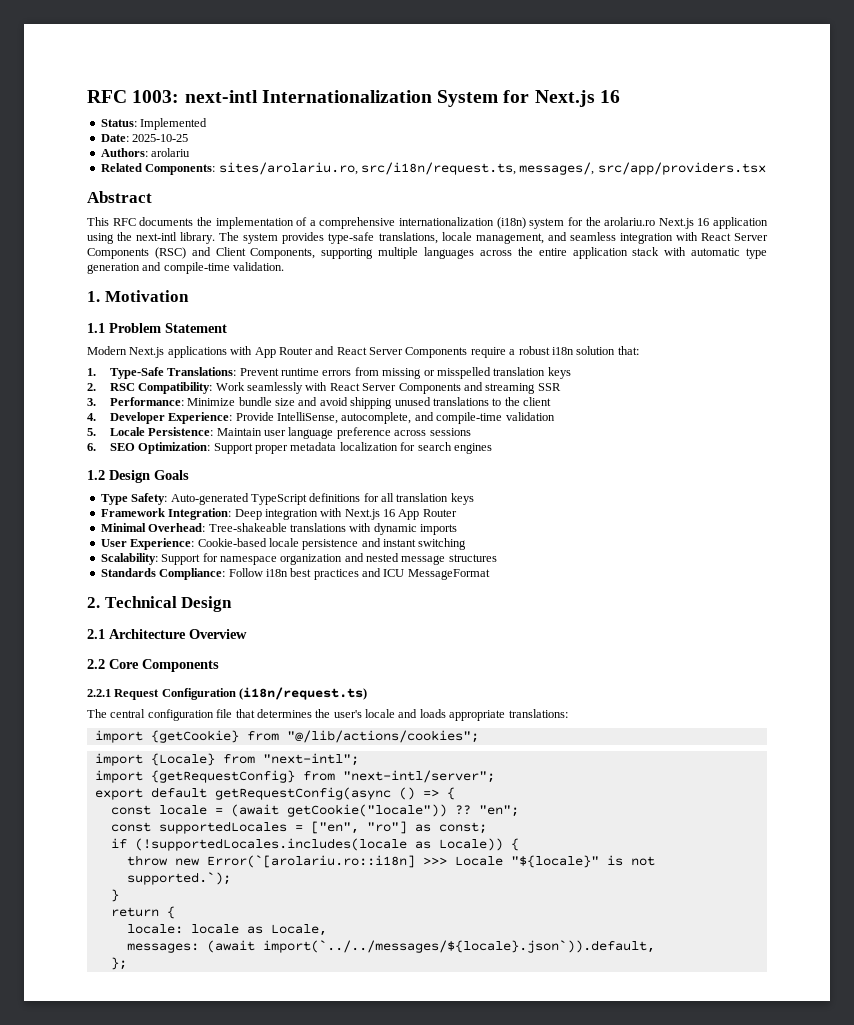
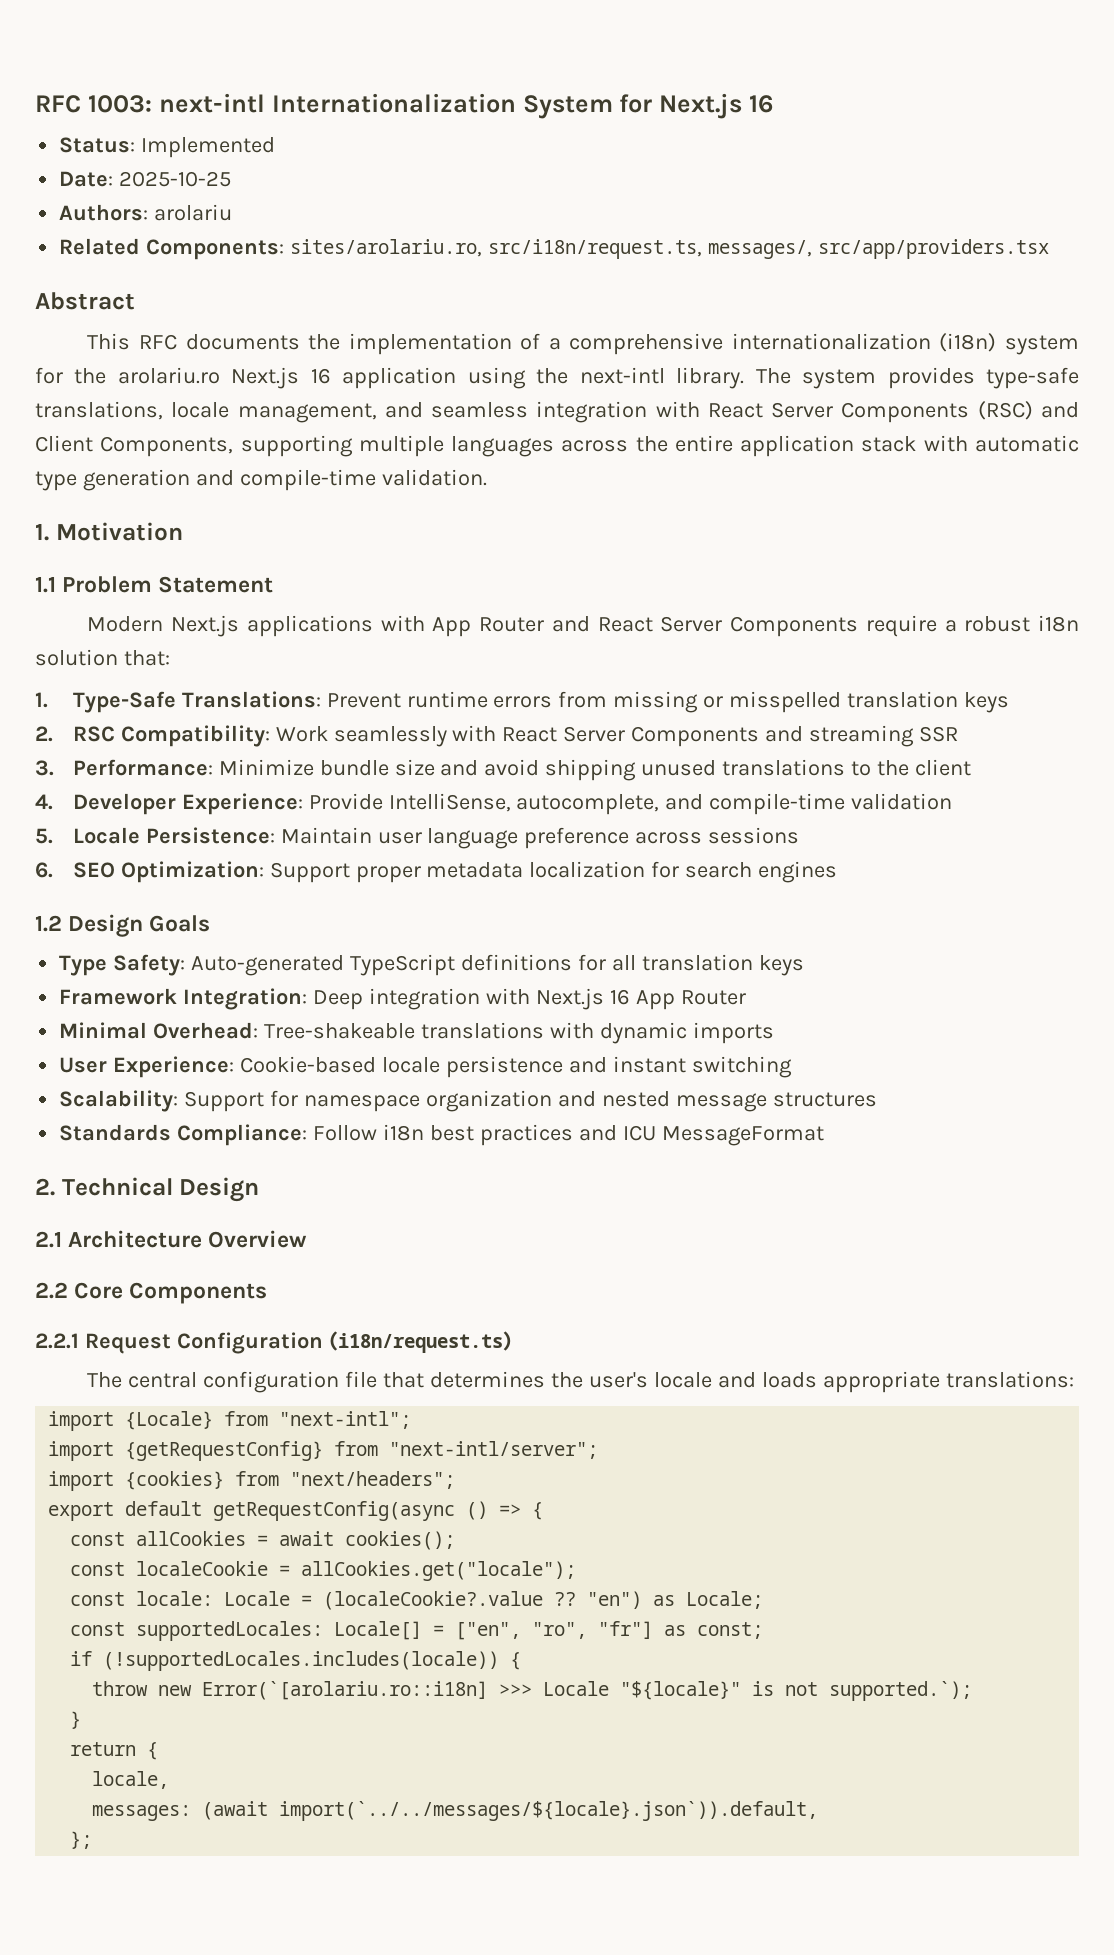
[94,730,479,743] // import {getCookie} from "@/lib/actions/cookies"; -> (1074, 1379) none
(495, 776) none -> [48,1471,456,1491] // import {cookies} from "next/headers";
[158,804,519,817] [110,821,407,834] locale = (await getCookie("locale")) ?? "en"; // const supportedLocales = ["en", "ro"] -> [136,1531,456,1550] [70,1561,577,1581] [70,1591,764,1610] [70,1621,654,1641] allCookies = await cookies(); // const localeCookie = allCookies.get("locale"); // const locale: Locale = (localeCookie?.value ?? "en") as Locale; // const supportedLocales: Locale[] = ["en", "ro", "fr"]
[134,838,503,851] (!supportedLocales.includes(locale as Locale)) -> [103,1651,500,1671] (!supportedLocales.includes(locale))
[126,924,327,936] locale: locale as Locale, -> [92,1771,170,1789] locale,

